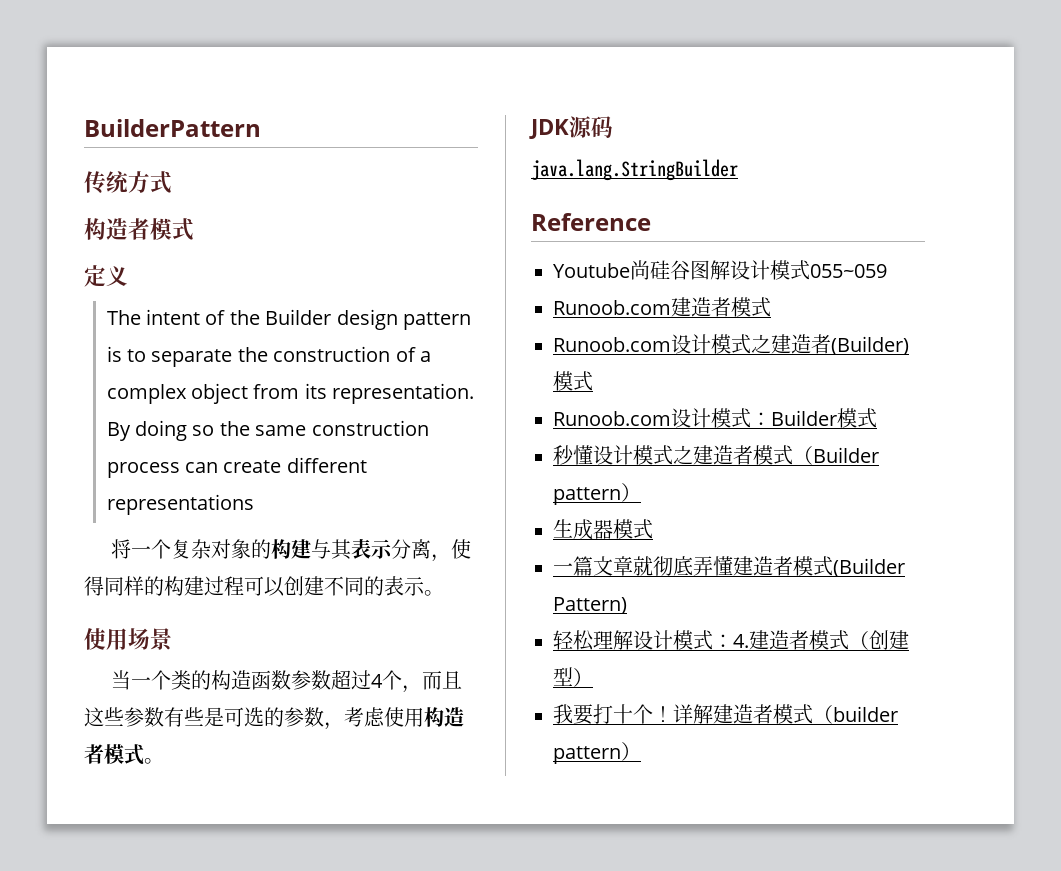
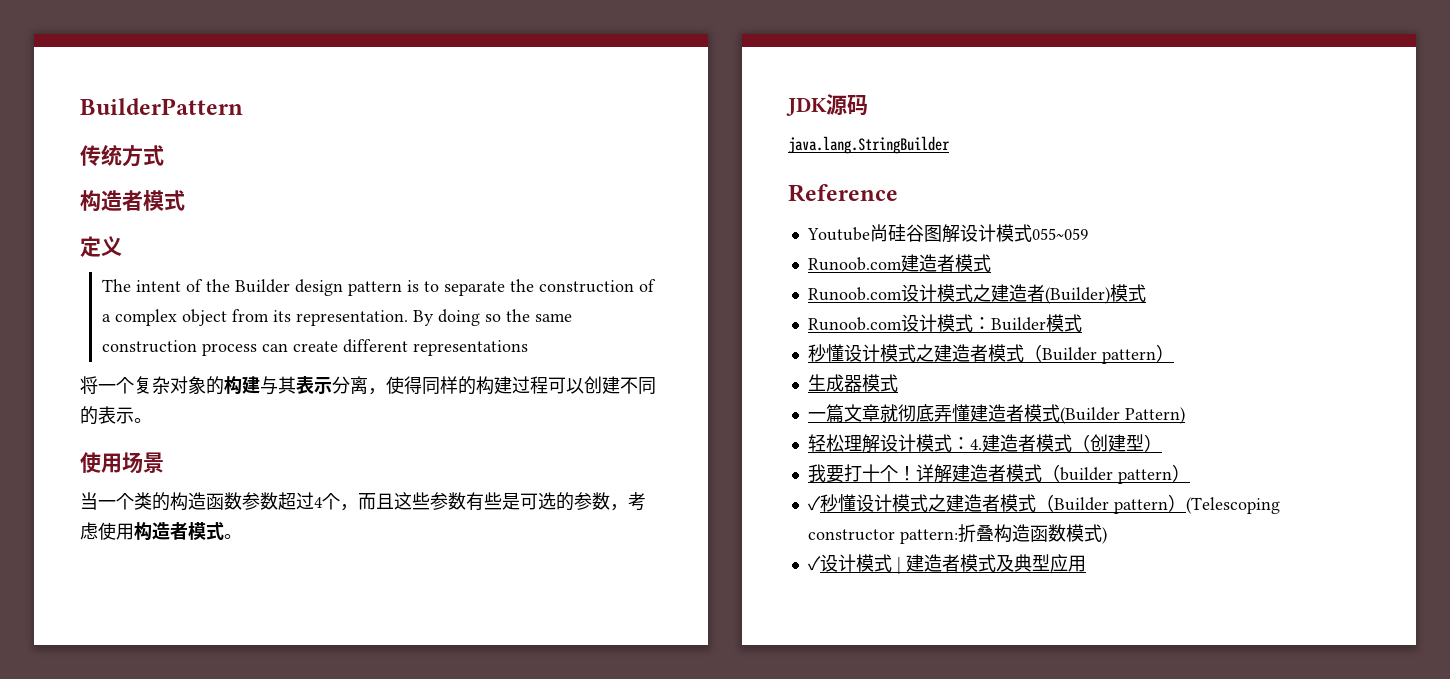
(641, 751) none -> [807,494,1280,514] [807,524,1107,544] [807,554,1086,574] // ✓秒懂设计模式之建造者模式（Builder pattern）(Telescoping constructor pattern:折叠构造函数模式) // ✓设计模式 | 建造者模式及典型应用

